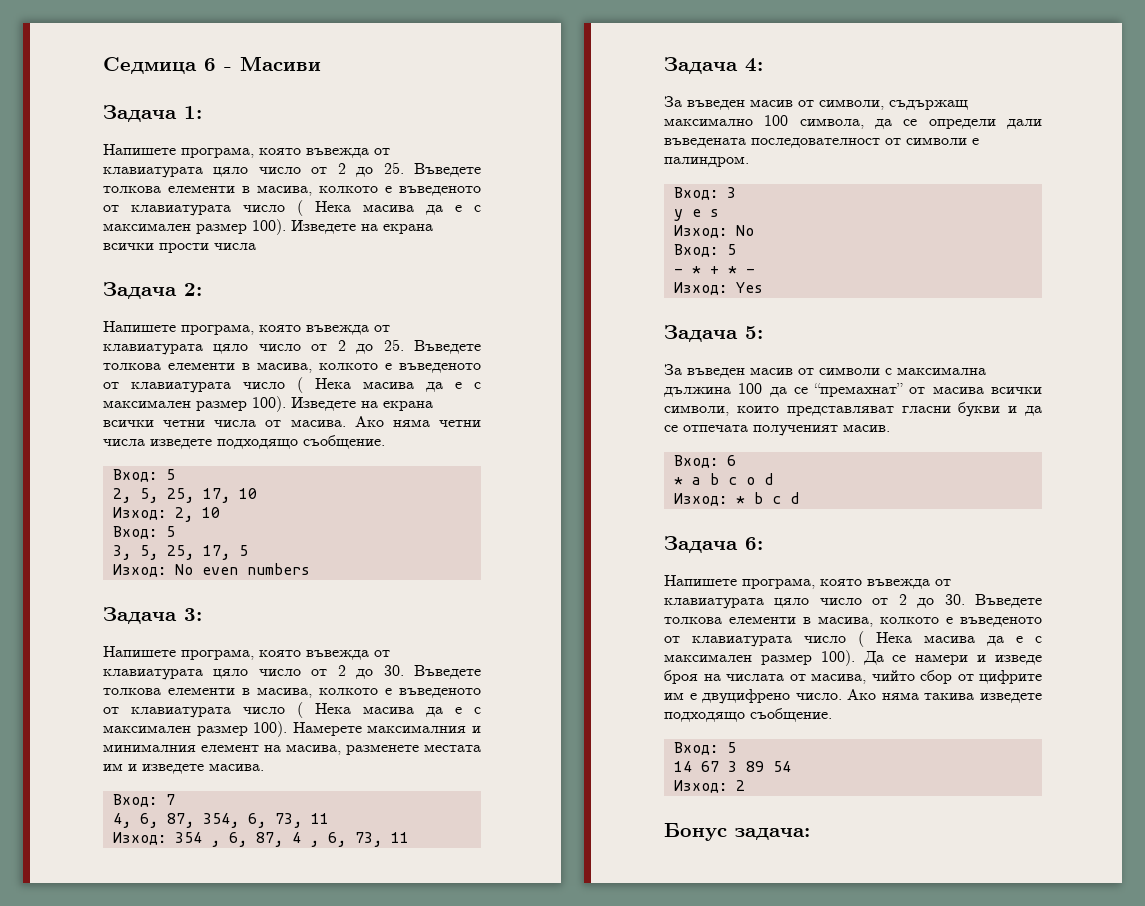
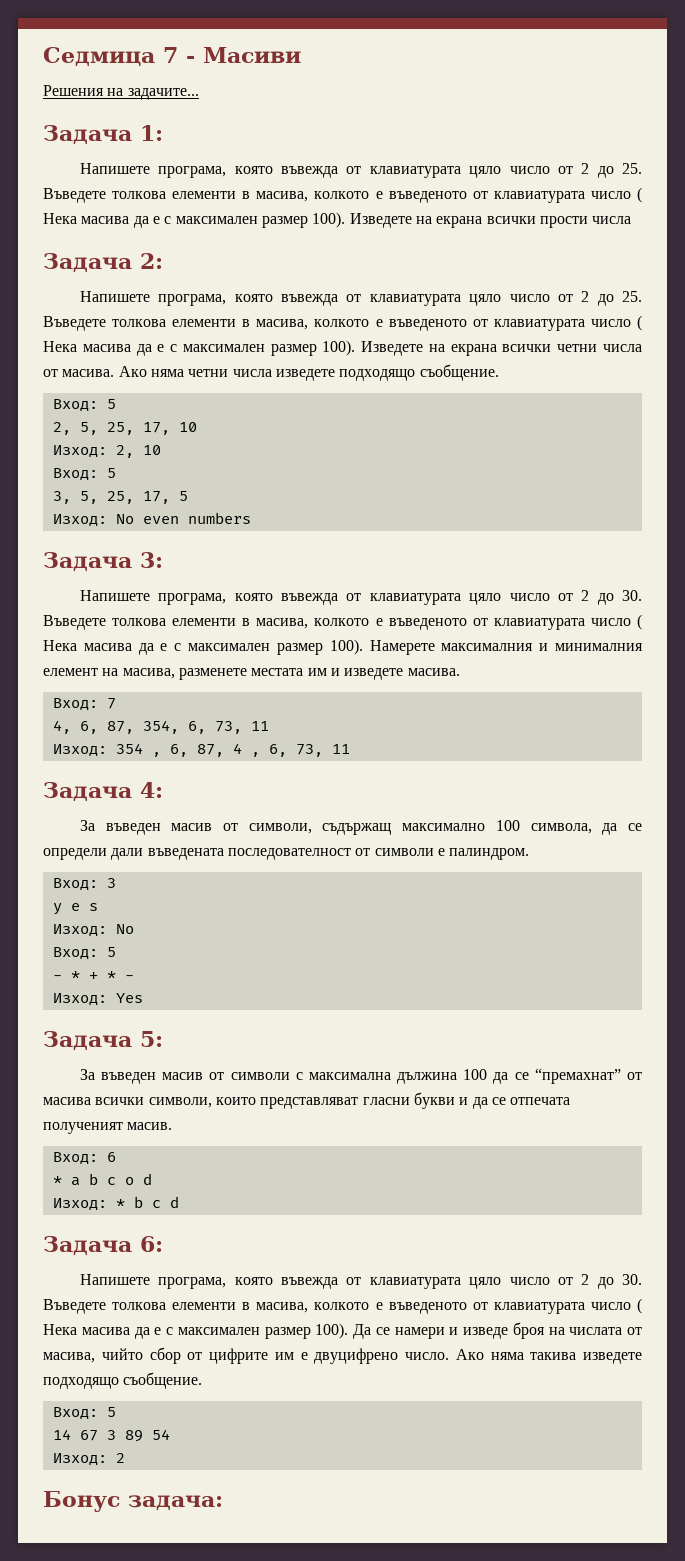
[204,58,216,71] 6 -> [163,47,178,63] 7
(321, 63) none -> [43,85,199,100] // Решения на задачите...

